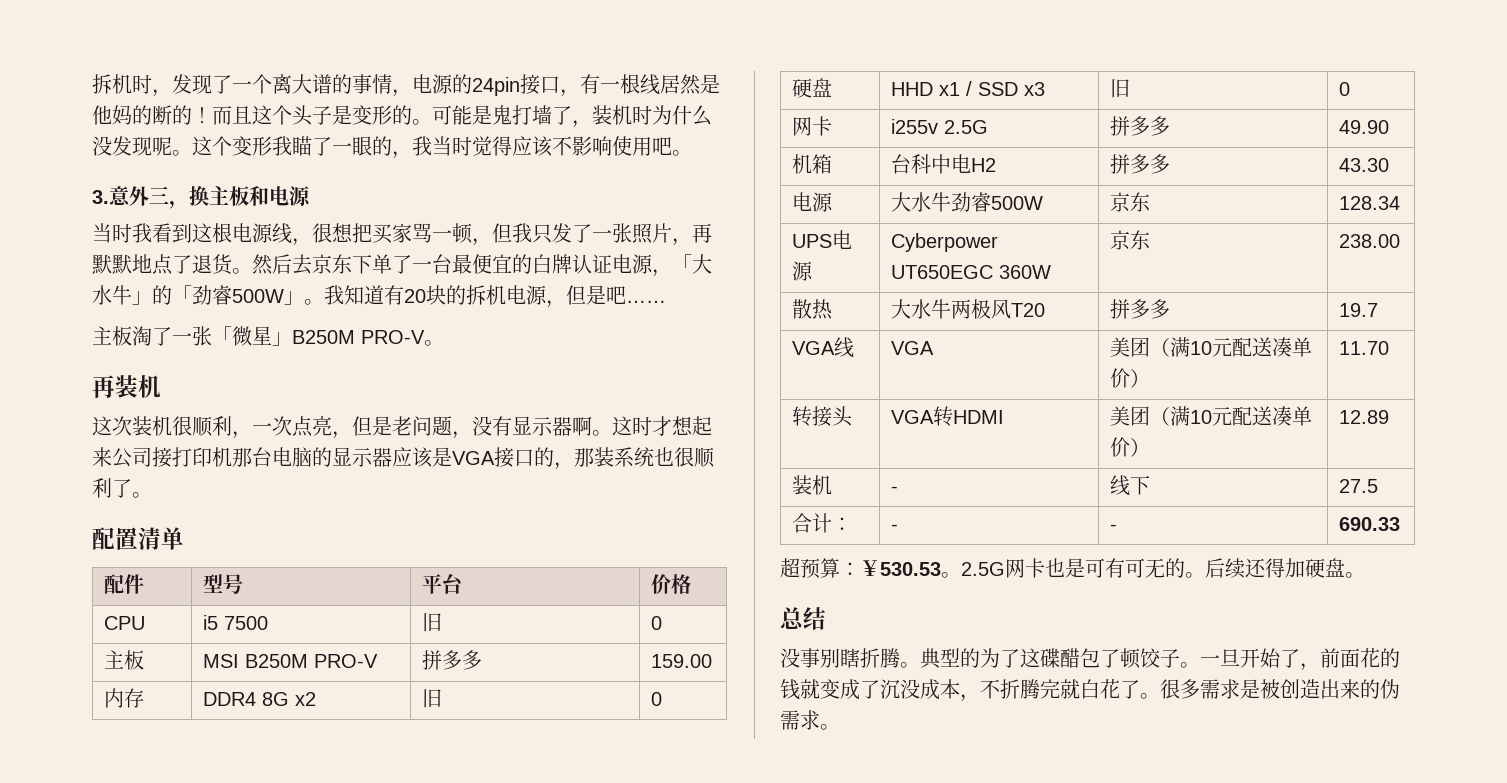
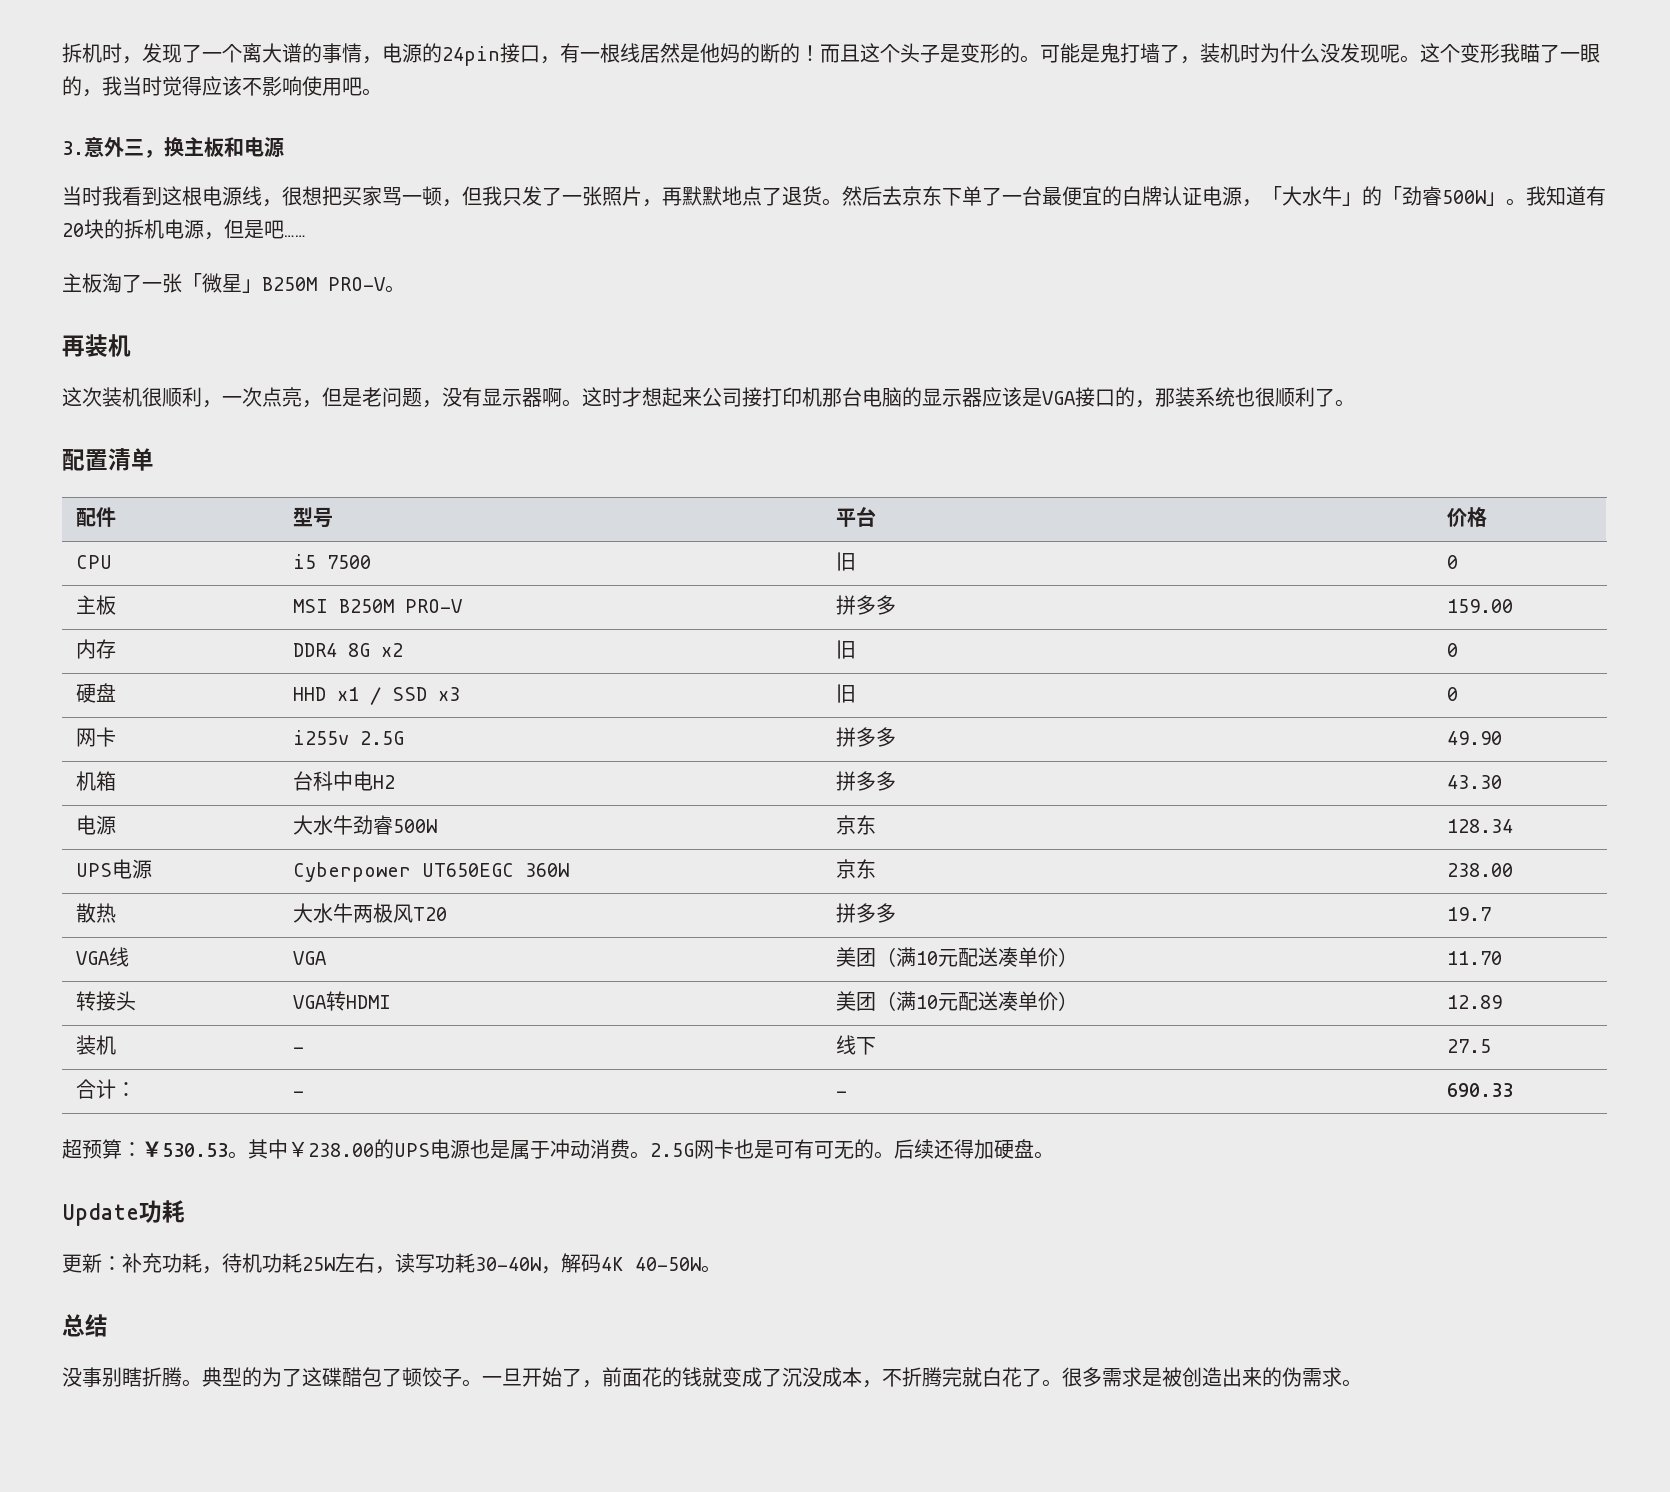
(961, 575) none -> [248,1139,650,1160] 其中￥238.00的UPS电源也是属于冲动消费。
(1365, 575) none -> [62,1200,185,1226] [62,1253,721,1274] // Update功耗 // 更新：补充功耗，待机功耗25W左右，读写功耗30-40W，解码4K 40-50W。

